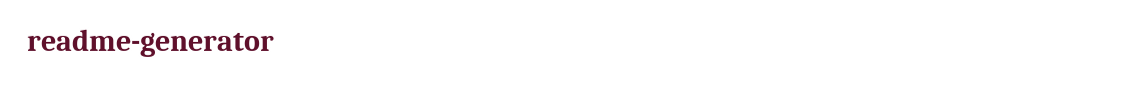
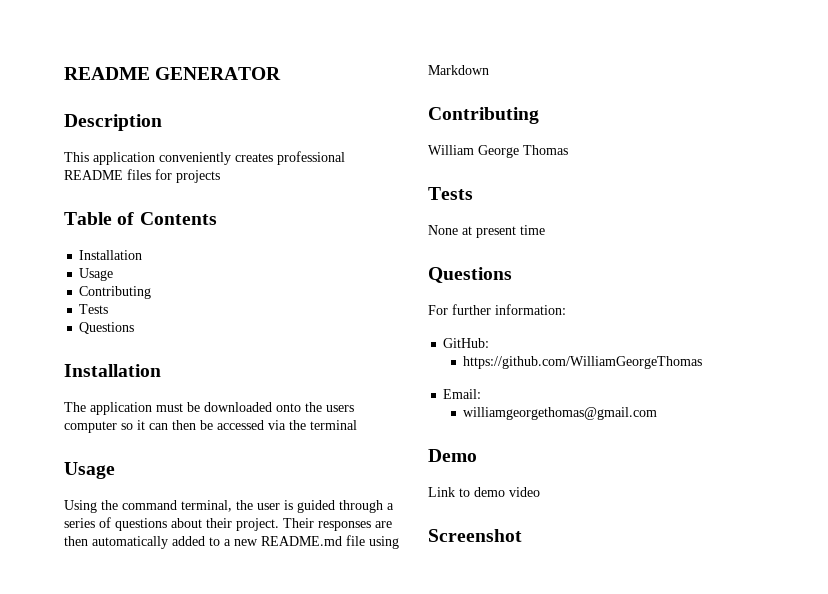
[26,28,275,57] readme-generator -> [64,67,282,80] [64,114,162,131] [64,151,345,165] [64,169,220,183] [64,212,217,225] [79,250,143,260] [79,268,114,281] [79,286,152,299] [79,304,109,314] [79,322,135,334] [64,364,161,377] [64,402,354,415] [64,420,357,433] [64,462,115,479] [64,500,394,513] [64,517,392,531] [64,535,399,549] [428,65,489,75] [428,107,539,124] [428,145,568,158] [428,187,473,200] [428,225,545,238] [428,267,512,283] [428,304,566,315] [443,338,490,348] [463,356,703,369] [443,389,482,399] [463,407,658,420] [428,449,477,462] [428,487,540,497] [428,529,522,542] README GENERATOR // Description // This application conveniently creates professional README files for projects // Table of Contents // Installation // Usage // Contributing // Tests // Questions // Installation // The application must be downloaded onto the users computer so it can then be accessed via the terminal // Usage // Using the command terminal, the user is guided through a series of questions about their project. Their responses are then automatically added to a new README.md file using Markdown // Contributing // William George Thomas // Tests // None at present time // Questions // For further information: // GitHub: // https://github.com/WilliamGeorgeThomas // Email: // williamgeorgethomas@gmail.com // Demo // Link to demo video // Screenshot

